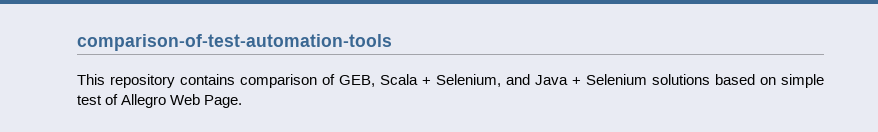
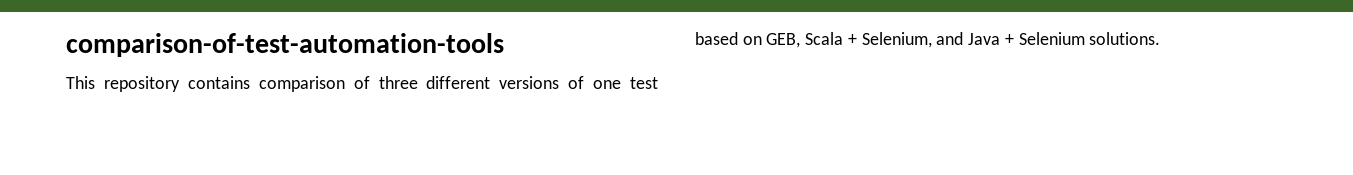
(335, 79) none -> [378,76,658,89] [695,32,762,45] three different versions of one test based on
[652,74,824,88] [77,94,243,108] solutions based on simple test of Allegro Web Page. -> [1089,32,1161,45] solutions.

